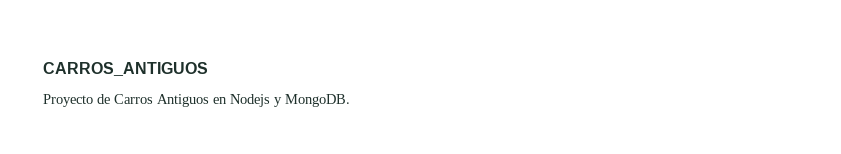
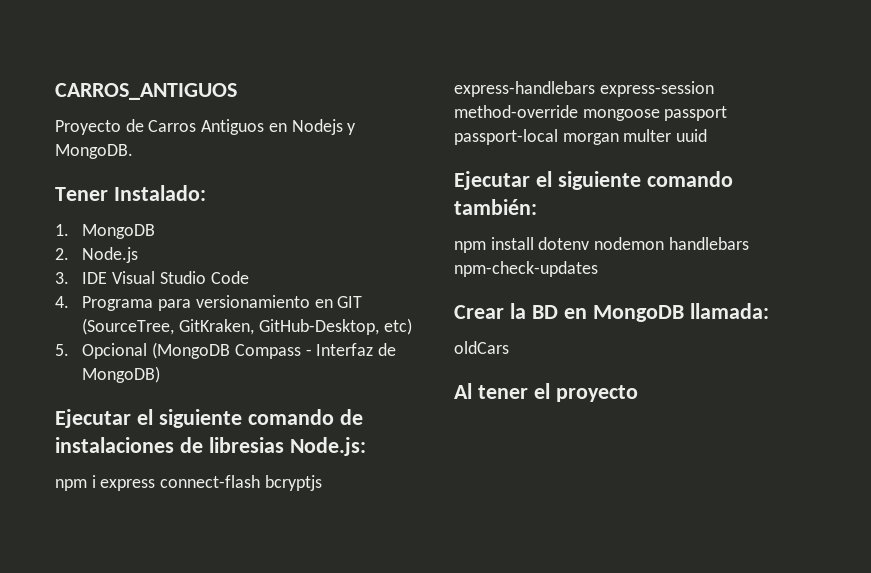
(350, 100) none -> [55,185,206,201] [55,224,156,239] [55,247,139,263] [55,271,249,284] [55,295,363,311] [82,318,412,335] [55,342,397,359] [82,366,161,383] [55,409,363,428] [55,437,366,456] [55,475,322,491] [454,81,714,97] [454,105,728,121] [454,129,708,145] [454,171,733,190] [454,199,537,215] [454,237,749,253] [454,261,598,277] [454,303,769,322] [454,341,509,354] [454,383,638,402] // Tener Instalado: // 1. MongoDB // 2. Node.js // 3. IDE Visual Studio Code // 4. Programa para versionamiento en GIT (SourceTree, GitKraken, GitHub-Desktop, etc) // 5. Opcional (MongoDB Compass - Interfaz de MongoDB) // Ejecutar el siguiente comando de instalaciones de libresias Node.js: // npm i express connect-flash bcryptjs express-handlebars express-session method-override mongoose passport passport-local morgan multer uuid // Ejecutar el siguiente comando también: // npm install dotenv nodemon handlebars npm-check-updates // Crear la BD en MongoDB llamada: // oldCars // Al tener el proyecto

